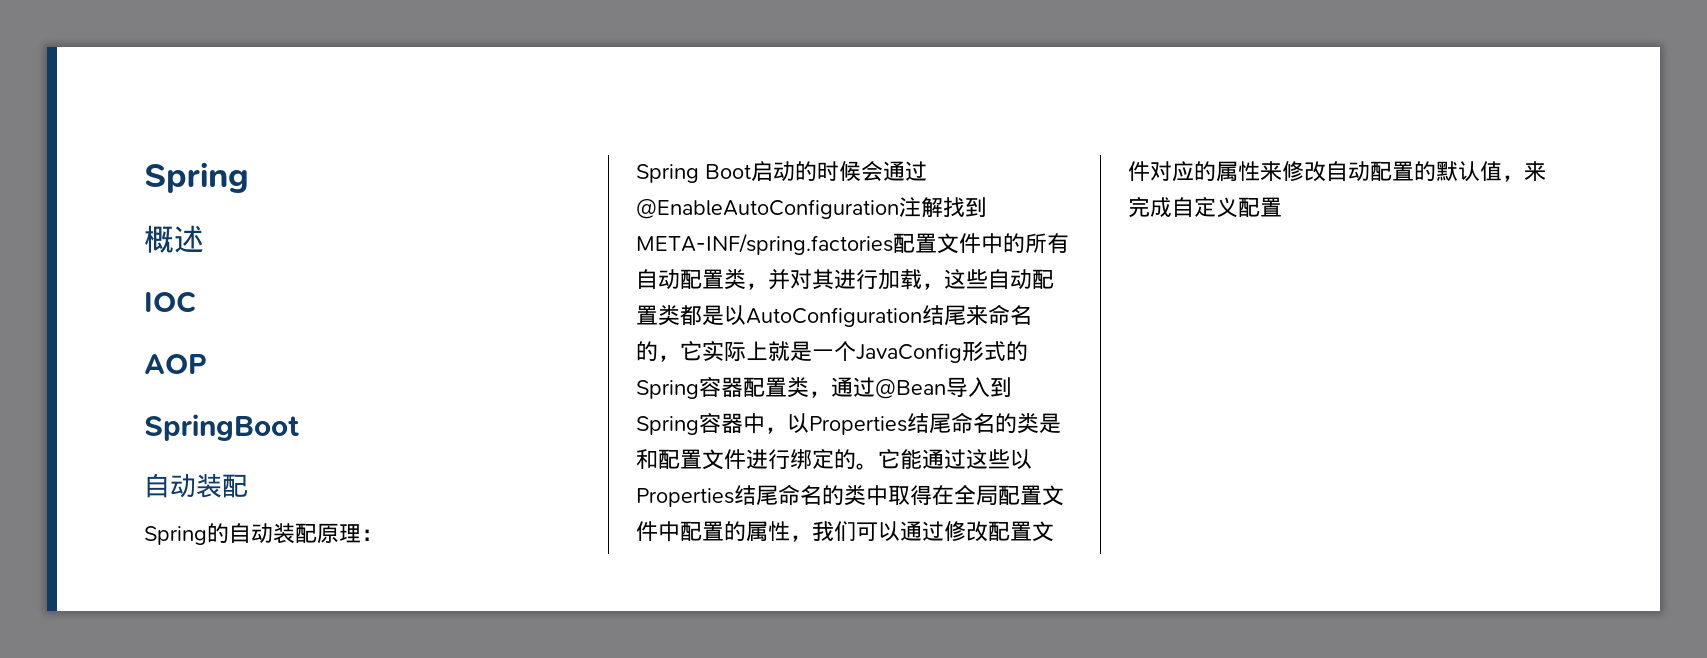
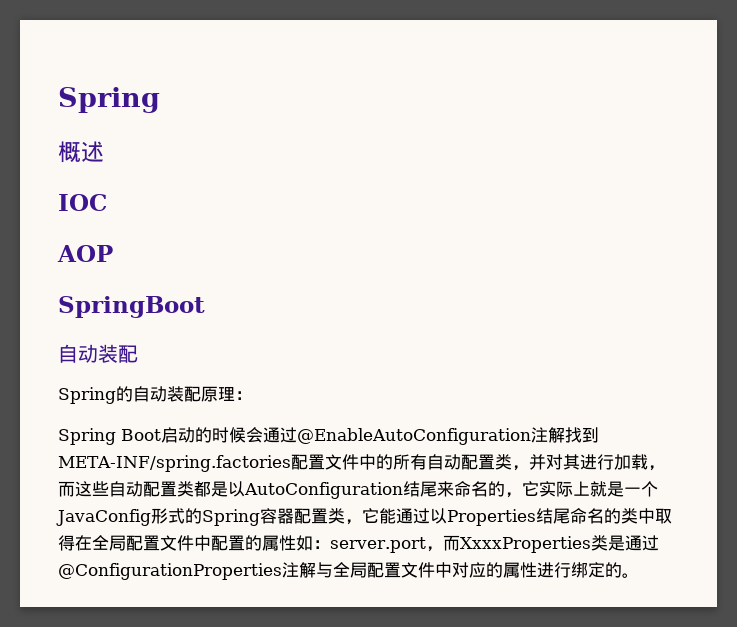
(944, 286) none -> [58,481,75,497] 而
[831,377,1012,399] [636,412,1061,435] [636,449,878,470] 通过@Bean导入到Spring容器中，以Properties结尾命名的类是和配置文件进行绑定的。 -> (362, 522) none
[966,449,1010,469] 这些 -> (430, 516) none
[790,521,1054,542] [1128,161,1150,181] ，我们可以通过修改配置文件 -> [296,535,659,553] [58,562,452,580] 如：server.port，而XxxxProperties类是通过@ConfigurationProperties注解与全局配置文件中
[1260,161,1546,182] [1128,196,1282,218] 来修改自动配置的默认值，来完成自定义配置 -> [537,562,639,578] 进行绑定的。

